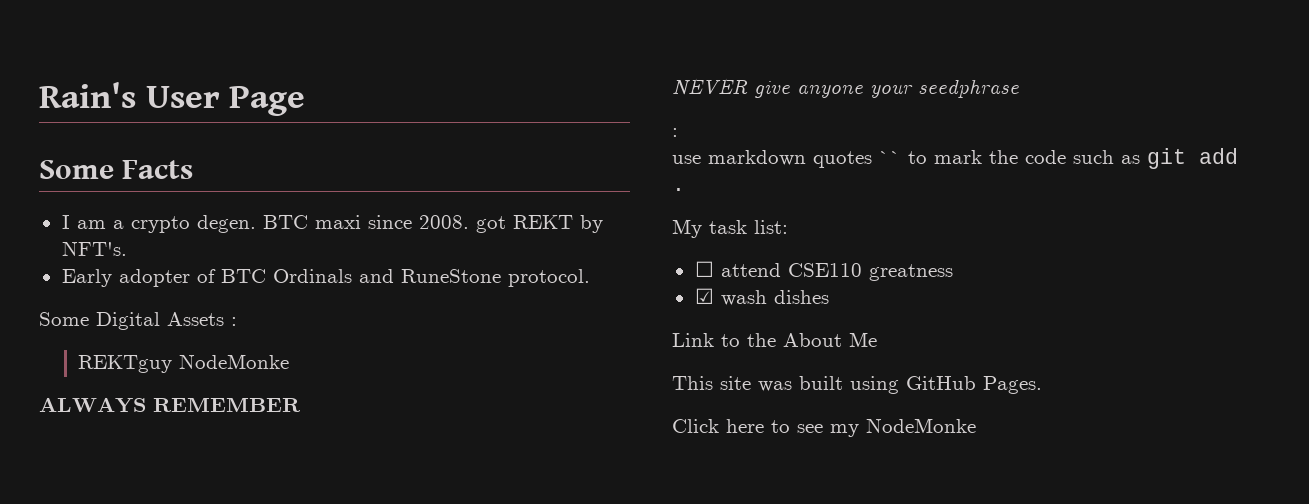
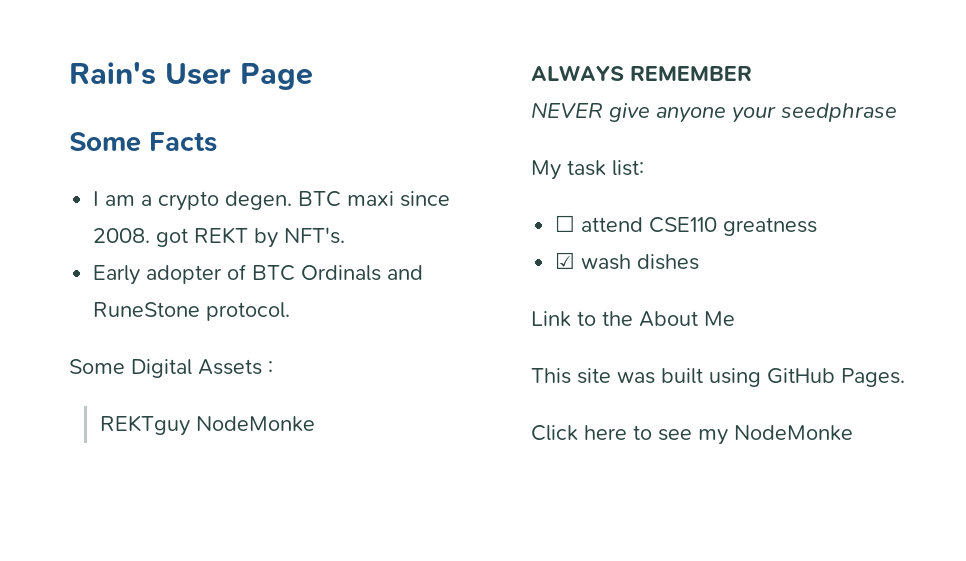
[672,128,678,137] [672,148,1238,169] [672,188,685,191] // : // use markdown quotes `` to mark the code such as git add . -> (897, 112) none

